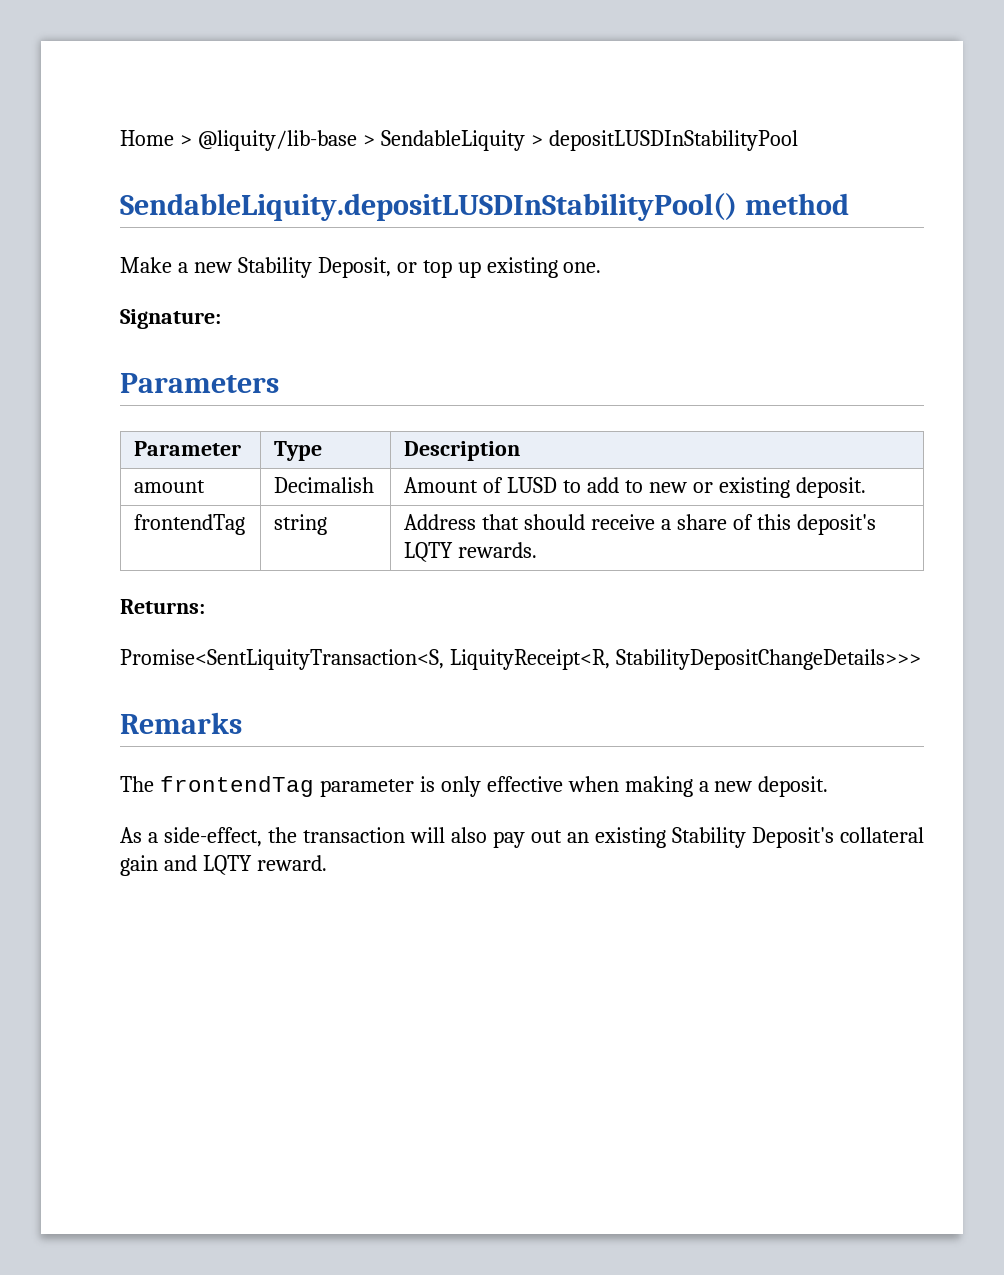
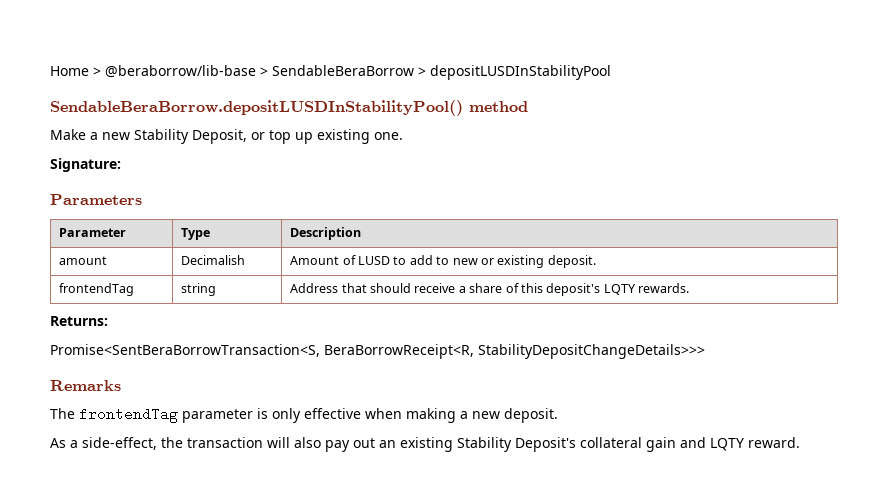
[197,130,525,151] @liquity/lib-base > SendableLiquity -> [105,65,414,78] @beraborrow/lib-base > SendableBeraBorrow
[120,193,737,221] SendableLiquity.depositLUSDInStabilityPool() -> [50,100,463,116] SendableBeraBorrow.depositLUSDInStabilityPool()
[120,649,610,670] Promise<SentLiquityTransaction<S, LiquityReceipt<R, -> [50,344,474,359] Promise<SentBeraBorrowTransaction<S, BeraBorrowReceipt<R,

